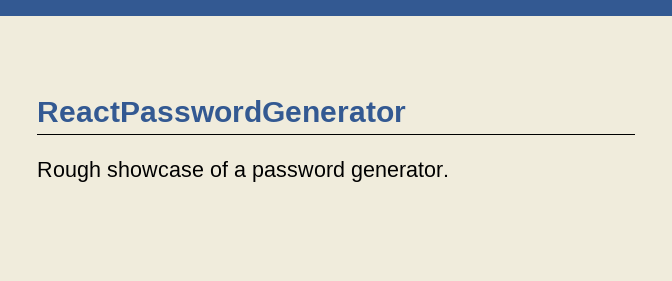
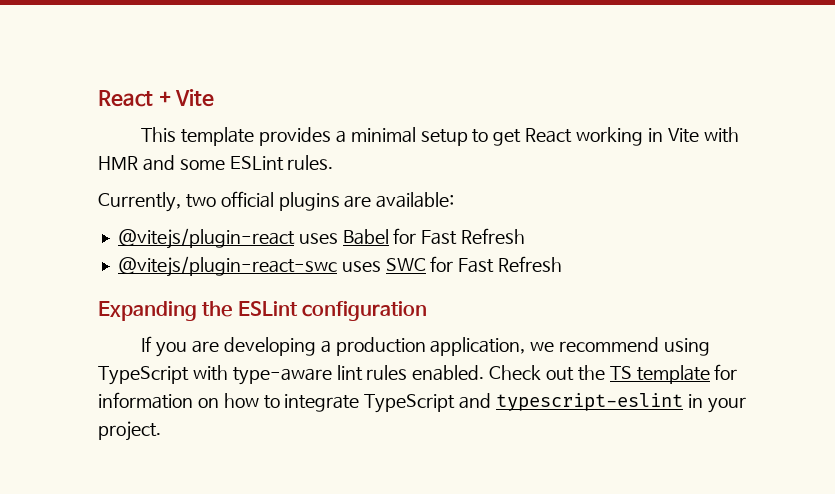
[37,100,406,122] [37,161,449,182] ReactPasswordGenerator // Rough showcase of a password generator. -> [98,89,215,107] [141,127,739,146] [98,155,334,171] [98,191,455,212] [117,228,526,249] [117,256,563,277] [98,301,428,321] [141,336,711,357] [98,364,738,385] [98,392,746,413] [98,421,161,441] React + Vite // This template provides a minimal setup to get React working in Vite with HMR and some ESLint rules. // Currently, two official plugins are available: // @vitejs/plugin-react uses Babel for Fast Refresh // @vitejs/plugin-react-swc uses SWC for Fast Refresh // Expanding the ESLint configuration // If you are developing a production application, we recommend using TypeScript with type-aware lint rules enabled. Check out the TS template for information on how to integrate TypeScript and typescript-eslint in your project.

